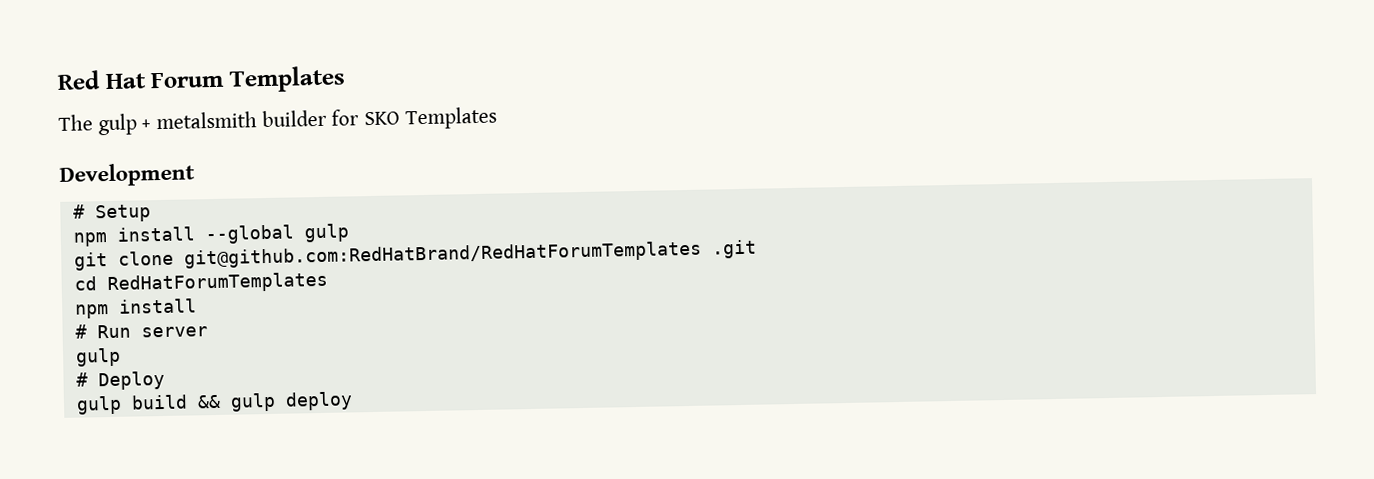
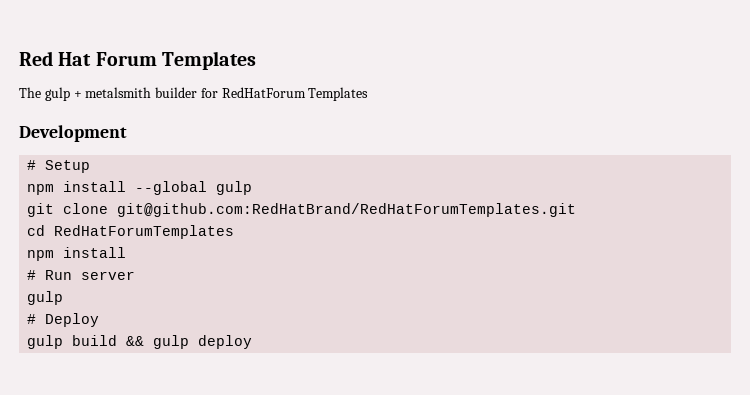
[364,111,401,126] SKO -> [221,87,306,98] RedHatForum
[183,239,757,269] git@github.com:RedHatBrand/RedHatForumTemplates .git -> [117,203,577,217] git@github.com:RedHatBrand/RedHatForumTemplates.git

